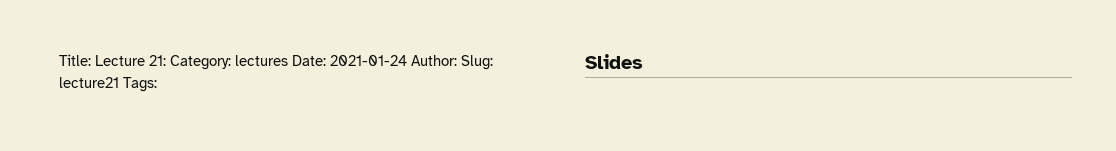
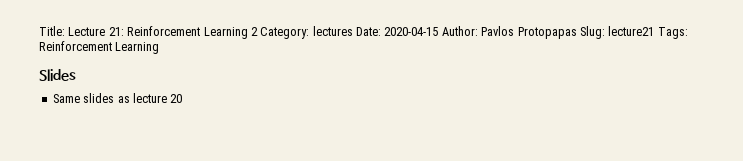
[170,55,457,70] Category: lectures Date: 2021-01-24 Author: -> [127,26,577,39] Reinforcement Learning 2 Category: lectures Date: 2020-04-15 Author: Pavlos Protopapas
(157, 84) none -> [39,41,160,54] Reinforcement Learning
(643, 61) none -> [52,93,183,103] // Same slides as lecture 20

